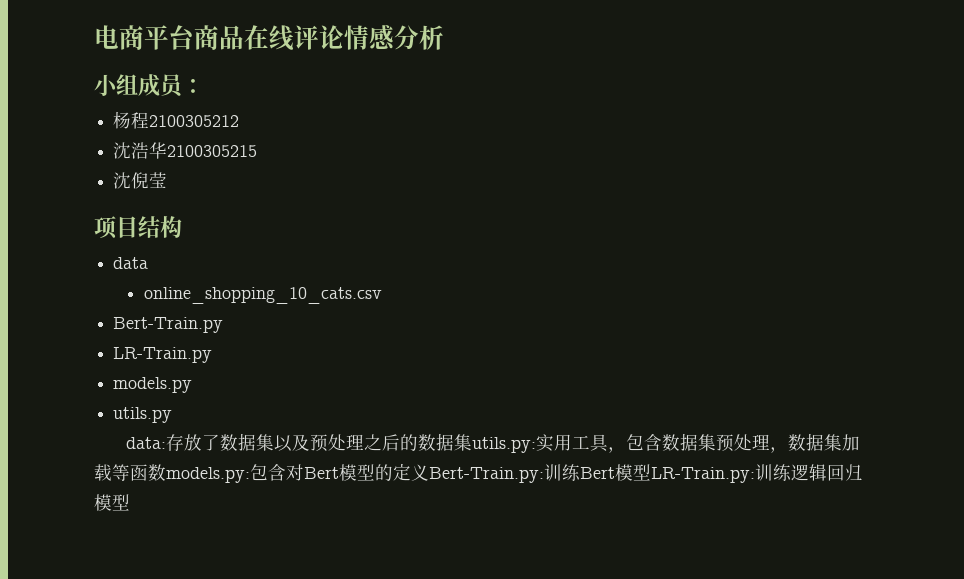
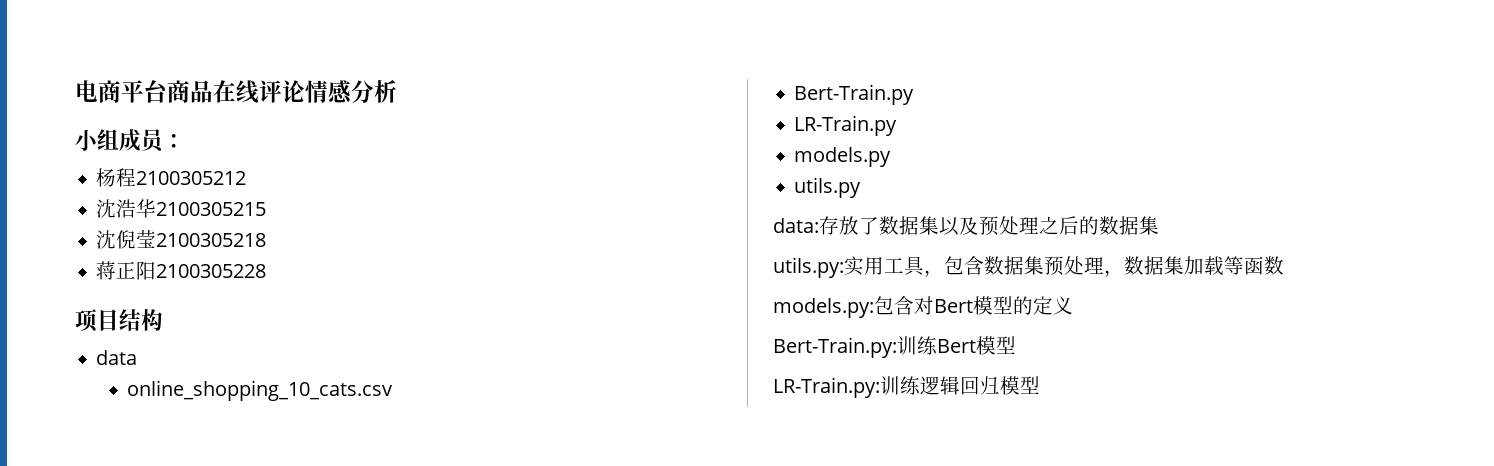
(168, 180) none -> [156,233,267,247] [96,261,267,280] 2100305218 // 蒋正阳2100305228
(472, 442) none -> (1159, 225) //
(166, 472) none -> (1284, 265) //
(429, 472) none -> (1073, 305) //
(651, 472) none -> (1016, 345) //

